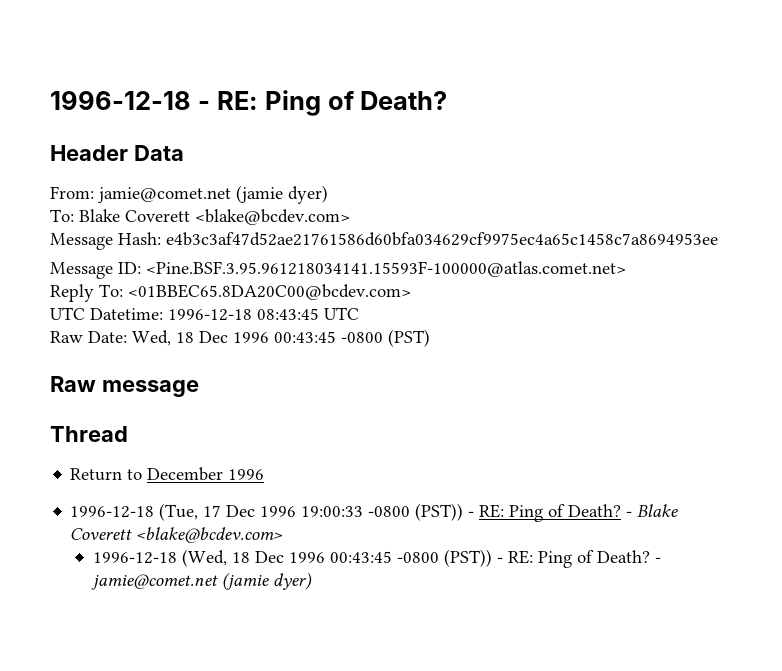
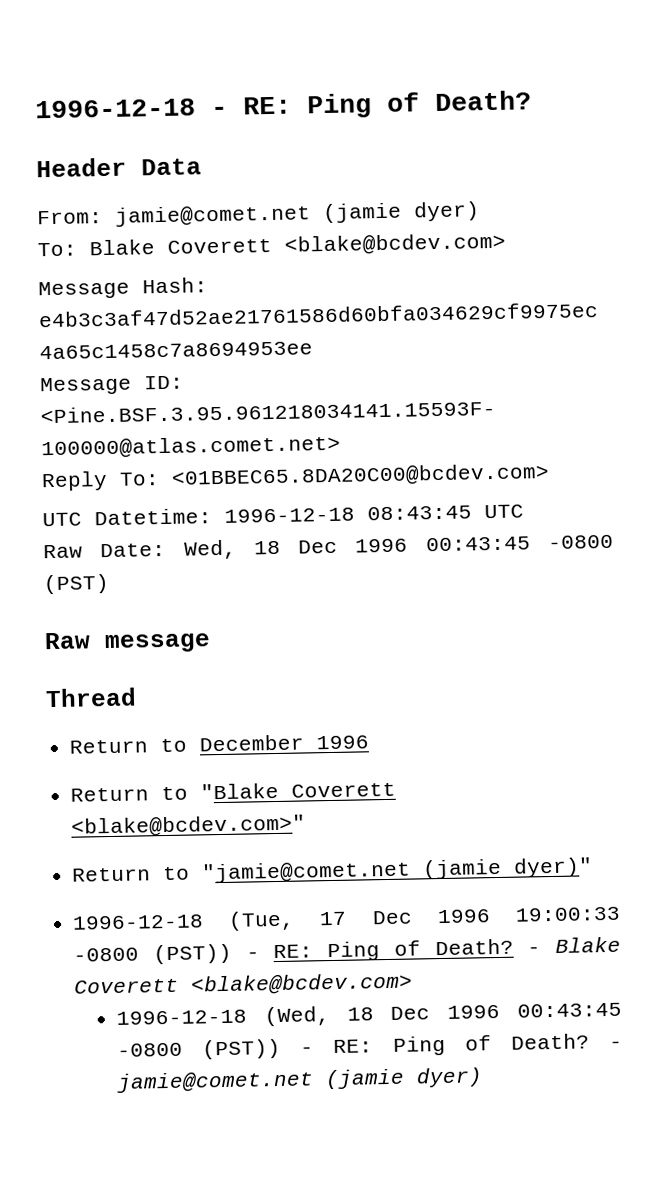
(265, 474) none -> [70,782,397,802] [71,814,307,838] [72,857,594,884] // Return to "Blake Coverett <blake@bcdev.com>" // Return to "jamie@comet.net (jamie dyer)"

